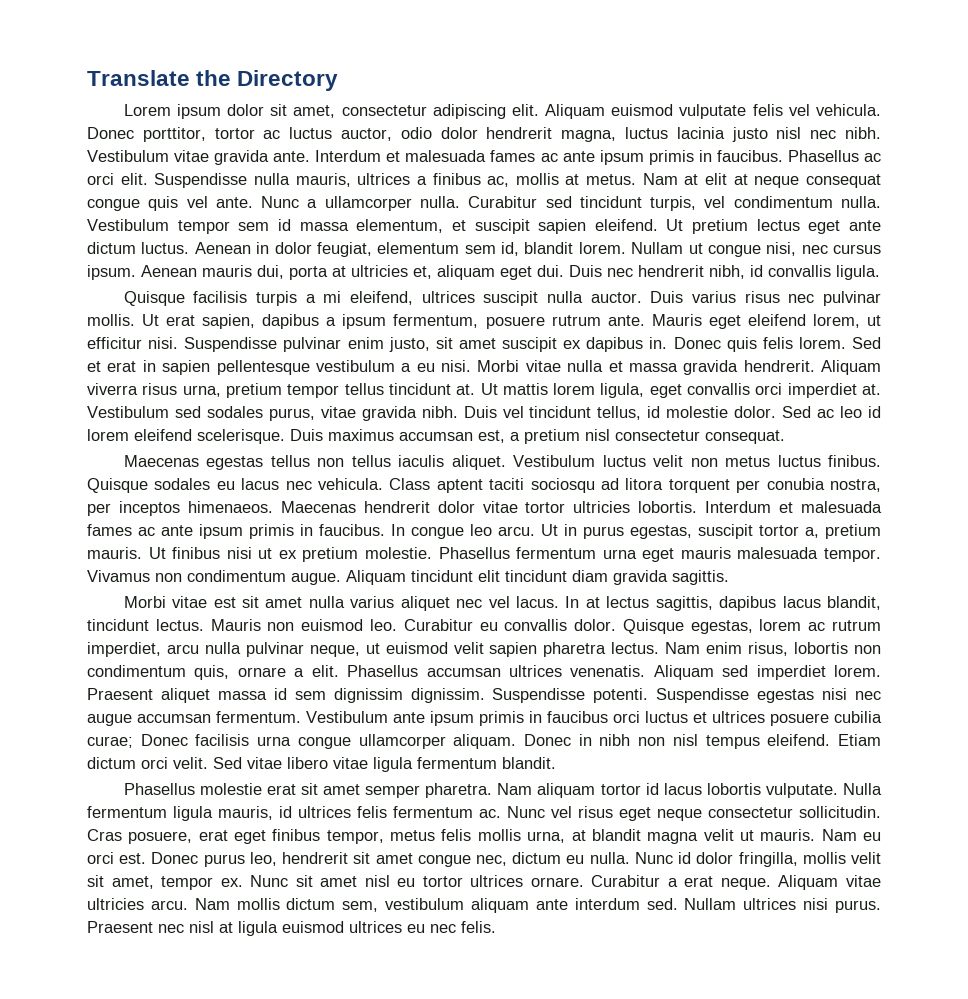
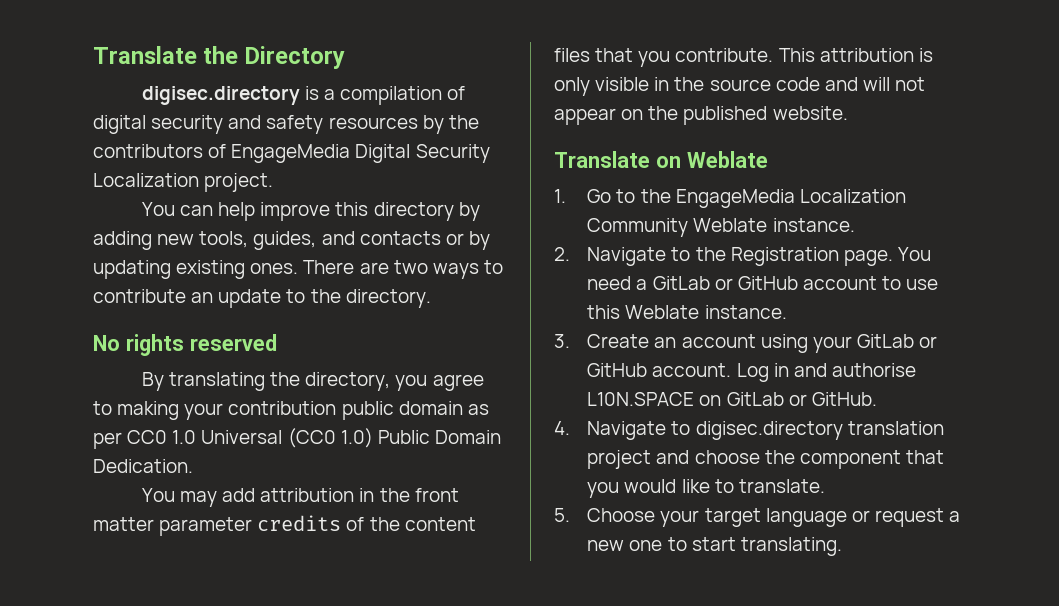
[123,104,882,119] [87,127,881,142] [87,150,882,165] [87,173,881,188] [87,196,882,211] [87,219,881,234] [87,242,881,257] [87,265,880,280] [123,291,881,306] [87,314,882,329] [87,337,881,352] [87,360,881,375] [87,383,881,398] [87,406,882,421] [87,429,785,444] [123,455,881,470] [87,478,881,493] [87,501,882,516] [87,524,881,539] [87,547,881,562] [87,570,729,585] [123,596,881,611] [87,619,882,634] [87,642,881,657] [87,665,881,680] [87,688,881,703] [87,711,882,726] [87,734,881,749] [87,757,556,772] [123,783,882,798] [87,806,881,821] [87,829,882,844] [87,852,881,867] [87,875,881,890] [87,898,882,913] [87,921,496,936] Lorem ipsum dolor sit amet, consectetur adipiscing elit. Aliquam euismod vulputate felis vel vehicula. Donec porttitor, tortor ac luctus auctor, odio dolor hendrerit magna, luctus lacinia justo nisl nec nibh. Vestibulum vitae gravida ante. Interdum et malesuada fames ac ante ipsum primis in faucibus. Phasellus ac orci elit. Suspendisse nulla mauris, ultrices a finibus ac, mollis at metus. Nam at elit at neque consequat congue quis vel ante. Nunc a ullamcorper nulla. Curabitur sed tincidunt turpis, vel condimentum nulla. Vestibulum tempor sem id massa elementum, et suscipit sapien eleifend. Ut pretium lectus eget ante dictum luctus. Aenean in dolor feugiat, elementum sem id, blandit lorem. Nullam ut congue nisi, nec cursus ipsum. Aenean mauris dui, porta at ultricies et, aliquam eget dui. Duis nec hendrerit nibh, id convallis ligula. // Quisque facilisis turpis a mi eleifend, ultrices suscipit nulla auctor. Duis varius risus nec pulvinar mollis. Ut erat sapien, dapibus a ipsum fermentum, posuere rutrum ante. Mauris eget eleifend lorem, ut efficitur nisi. Suspendisse pulvinar enim justo, sit amet suscipit ex dapibus in. Donec quis felis lorem. Sed et erat in sapien pellentesque vestibulum a eu nisi. Morbi vitae nulla et massa gravida hendrerit. Aliquam viverra risus urna, pretium tempor tellus tincidunt at. Ut mattis lorem ligula, eget convallis orci imperdiet at. Vestibulum sed sodales purus, vitae gravida nibh. Duis vel tincidunt tellus, id molestie dolor. Sed ac leo id lorem eleifend scelerisque. Duis maximus accumsan est, a pretium nisl consectetur consequat. // Maecenas egestas tellus non tellus iaculis aliquet. Vestibulum luctus velit non metus luctus finibus. Quisque sodales eu lacus nec vehicula. Class aptent taciti sociosqu ad litora torquent per conubia nostra, per inceptos himenaeos. Maecenas hendrerit dolor vitae tortor ultricies lobortis. Interdum et malesuada fames ac ante ipsum primis in faucibus. In congue leo arcu. Ut in purus egestas, suscipit tortor a, pretium mauris. Ut finibus nisi ut ex pretium molestie. Phasellus fermentum urna eget mauris malesuada tempor. Vivamus non condimentum augue. Aliquam tincidunt elit tincidunt diam gravida sagittis. // Morbi vitae est sit amet nulla varius aliquet nec vel lacus. In at lectus sagittis, dapibus lacus blandit, tincidunt lectus. Mauris non euismod leo. Curabitur eu convallis dolor. Quisque egestas, lorem ac rutrum imperdiet, arcu nulla pulvinar neque, ut euismod velit sapien pharetra lectus. Nam enim risus, lobortis non condimentum quis, ornare a elit. Phasellus accumsan ultrices venenatis. Aliquam sed imperdiet lorem. Praesent aliquet massa id sem dignissim dignissim. Suspendisse potenti. Suspendisse egestas nisi nec augue accumsan fermentum. Vestibulum ante ipsum primis in faucibus orci luctus et ultrices posuere cubilia curae; Donec facilisis urna congue ullamcorper aliquam. Donec in nibh non nisl tempus eleifend. Etiam dictum orci velit. Sed vitae libero vitae ligula fermentum blandit. // Phasellus molestie erat sit amet semper pharetra. Nam aliquam tortor id lacus lobortis vulputate. Nulla fermentum ligula mauris, id ultrices felis fermentum ac. Nunc vel risus eget neque consectetur sollicitudin. Cras posuere, erat eget finibus tempor, metus felis mollis urna, at blandit magna velit ut mauris. Nam eu orci est. Donec purus leo, hendrerit sit amet congue nec, dictum eu nulla. Nunc id dolor fringilla, mollis velit sit amet, tempor ex. Nunc sit amet nisl eu tortor ultrices ornare. Curabitur a erat neque. Aliquam vitae ultricies arcu. Nam mollis dictum sem, vestibulum aliquam ante interdum sed. Nullam ultrices nisi purus. Praesent nec nisl at ligula euismod ultrices eu nec felis. -> [141,86,466,105] [93,115,479,134] [93,144,490,163] [93,173,274,192] [141,202,480,221] [93,231,490,250] [93,260,503,279] [93,289,431,308] [93,334,277,356] [141,372,484,391] [93,401,489,420] [93,428,501,449] [93,459,193,473] [141,488,459,507] [93,515,476,536] [554,48,933,67] [554,77,926,96] [554,106,848,125] [554,151,768,168] [554,189,906,208] [587,218,855,237] [554,247,931,266] [587,276,939,290] [587,305,787,319] [554,334,938,353] [587,363,916,382] [587,392,877,406] [554,421,944,440] [587,450,944,469] [587,479,825,498] [554,508,961,527] [587,537,842,556] digisec.directory is a compilation of digital security and safety resources by the contributors of EngageMedia Digital Security Localization project. // You can help improve this directory by adding new tools, guides, and contacts or by updating existing ones. There are two ways to contribute an update to the directory. // No rights reserved // By translating the directory, you agree to making your contribution public domain as per CC0 1.0 Universal (CC0 1.0) Public Domain Dedication. // You may add attribution in the front matter parameter credits of the content files that you contribute. This attribution is only visible in the source code and will not appear on the published website. // Translate on Weblate // 1. Go to the EngageMedia Localization Community Weblate instance. // 2. Navigate to the Registration page. You need a GitLab or GitHub account to use this Weblate instance. // 3. Create an account using your GitLab or GitHub account. Log in and authorise L10N.SPACE on GitLab or GitHub. // 4. Navigate to digisec.directory translation project and choose the component that you would like to translate. // 5. Choose your target language or request a new one to start translating.

